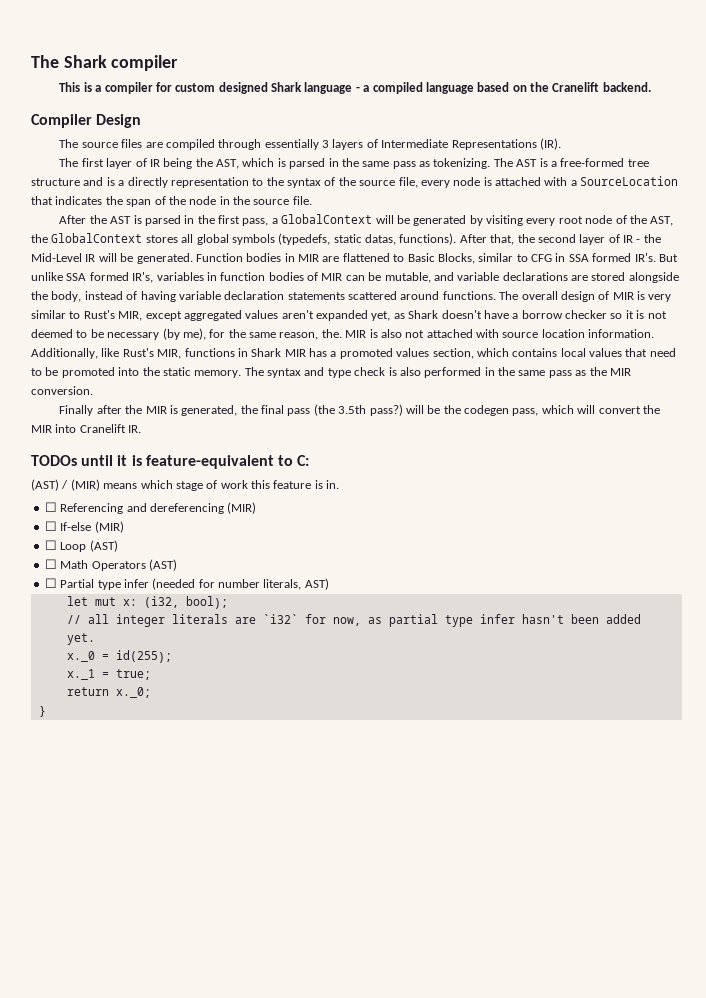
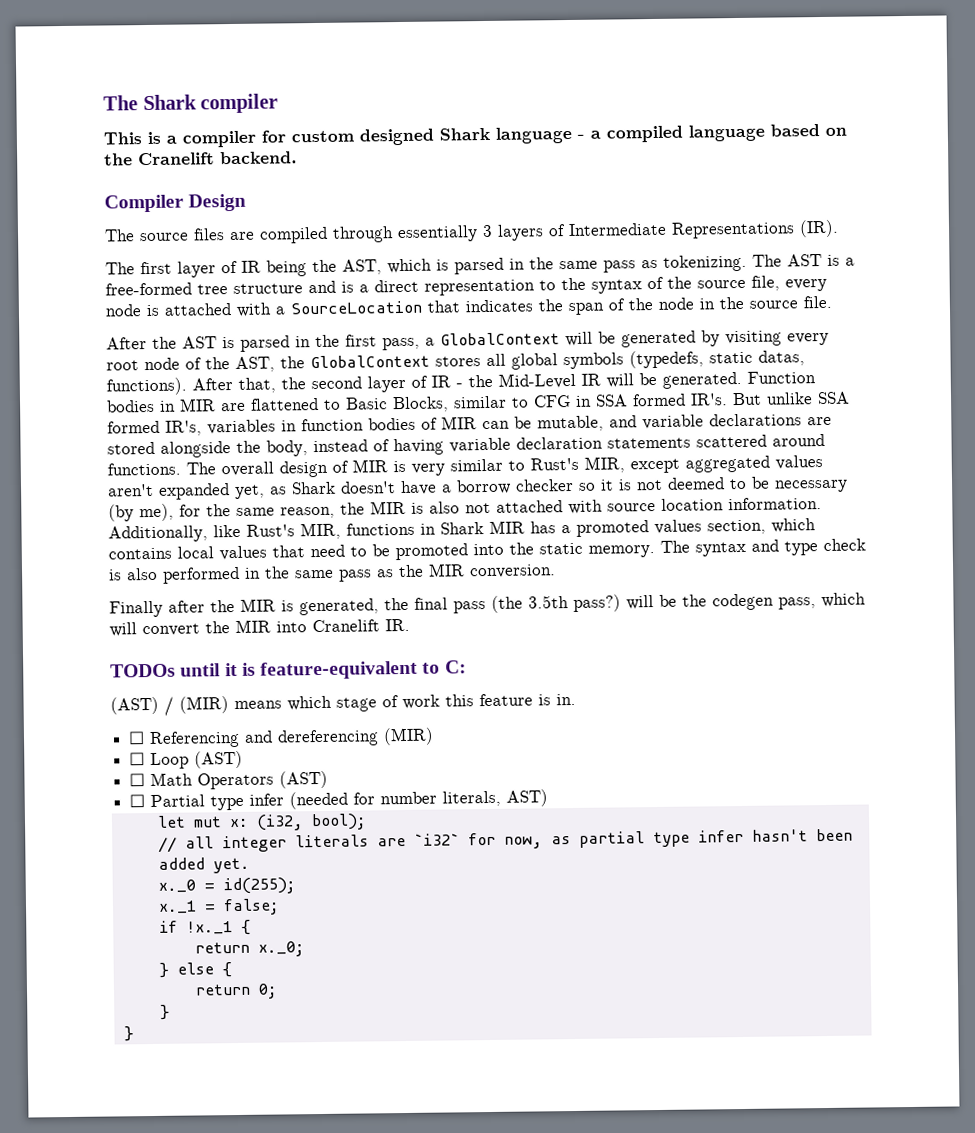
[127,177,168,188] directly -> [374,279,419,293] direct
[321,329,342,338] the. -> [340,502,365,515] the
[44,521,124,533] // ☐ If-else (MIR) -> (435, 736) none
[115,669,151,680] [66,687,151,698] true; // return x._0; -> [222,898,280,916] [158,919,251,935] [194,941,305,957] [158,962,232,978] [194,983,278,999] [159,1004,170,1020] false; // if !x._1 { // return x._0; // } else { // return 0; // }

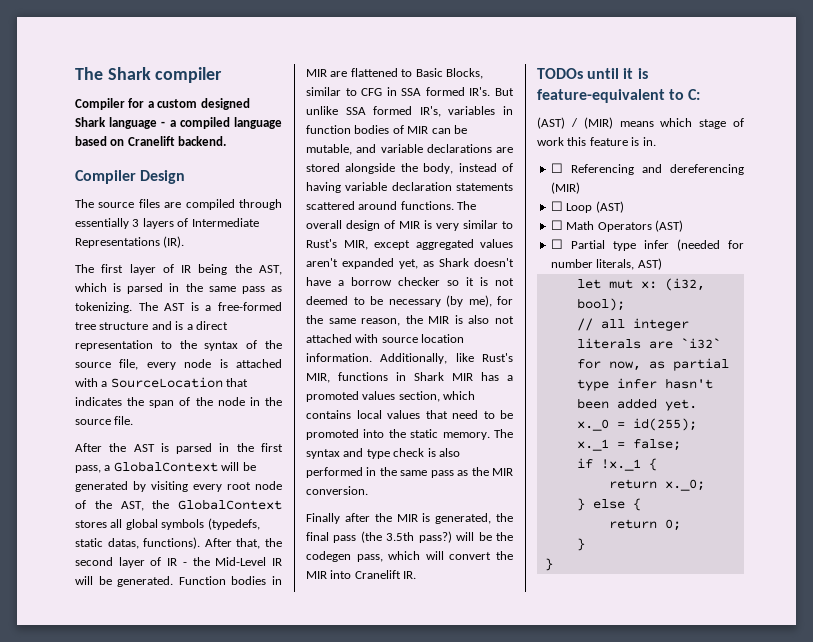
[103,130,286,148] This is a compiler for -> [75,98,154,110] Compiler for a
[104,153,133,166] the -> (125, 142) none

